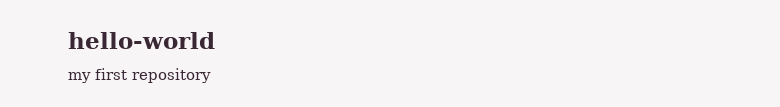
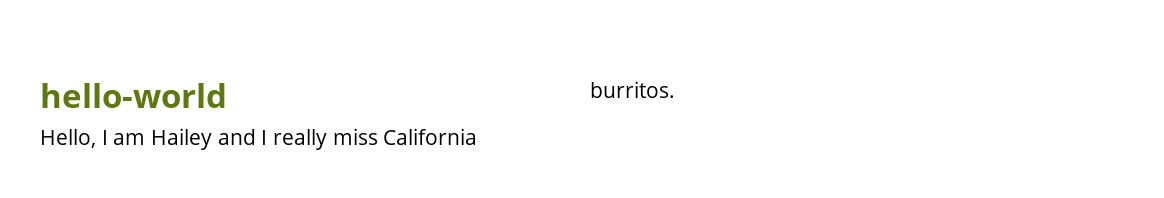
[68,68,211,83] my first repository -> [40,128,478,150] [590,81,675,98] Hello, I am Hailey and I really miss California burritos.

